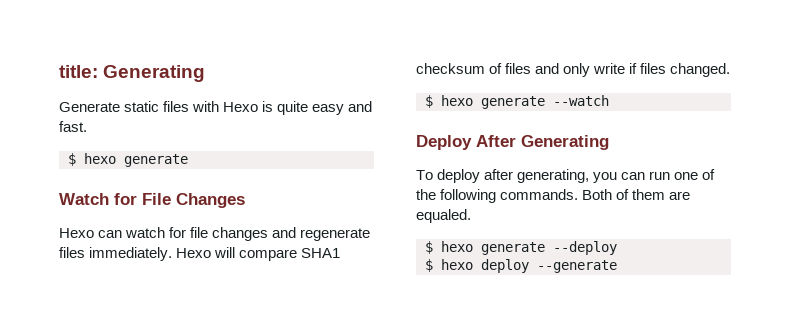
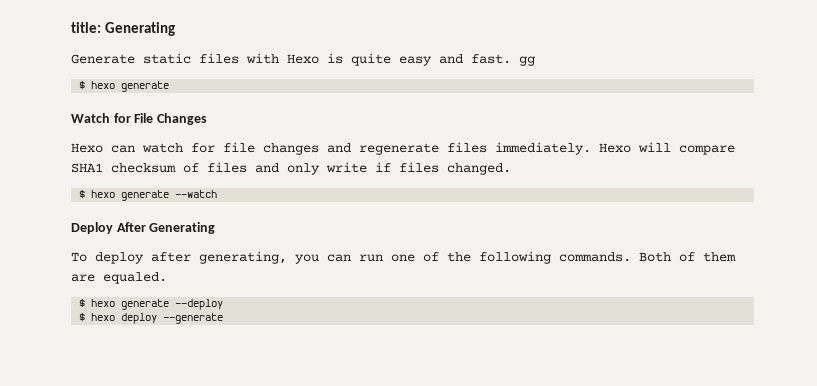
(87, 126) none -> [519,56,535,66] gg

